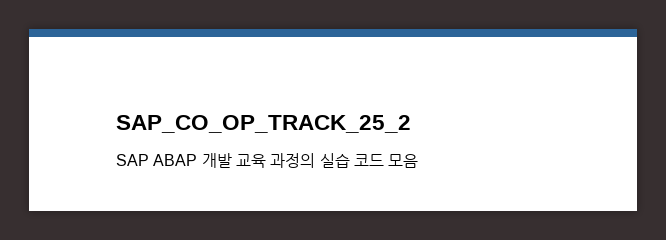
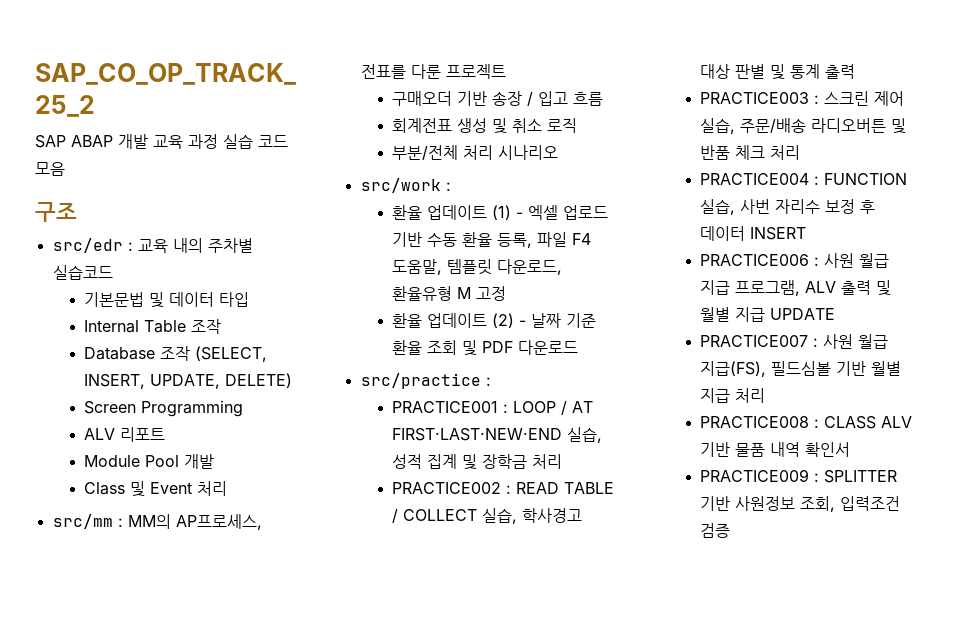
[270,153,316,168] 과정의 -> [188,134,218,149] 과정
(419, 161) none -> [35,202,77,222] [52,238,253,253] [52,265,113,280] [83,292,249,308] [83,319,221,334] [83,346,267,362] [83,373,292,389] [83,400,243,417] [83,427,165,442] [83,454,214,469] [83,481,227,497] [52,514,262,530] [360,64,506,79] [391,91,603,106] [391,118,577,134] [391,145,558,160] [360,178,451,193] [391,205,608,220] [391,232,591,248] [391,259,562,275] [391,286,506,301] [391,313,596,328] [391,340,578,356] [360,373,491,389] [391,401,593,415] [391,427,602,443] [391,454,562,470] [391,482,614,494] [391,508,582,524] [699,64,855,80] [699,91,904,106] [699,118,906,134] [699,145,800,160] [699,173,907,185] [699,199,875,215] [699,226,806,241] [699,253,889,268] [699,280,891,296] [699,307,835,322] [699,334,888,349] [699,361,901,377] [699,388,765,403] [699,416,912,429] [699,442,850,457] [699,469,897,483] [699,496,900,512] [699,523,730,538] // 구조 // src/edr : 교육 내의 주차별 실습코드 // 기본문법 및 데이터 타입 // Internal Table 조작 // Database 조작 (SELECT, INSERT, UPDATE, DELETE) // Screen Programming // ALV 리포트 // Module Pool 개발 // Class 및 Event 처리 // src/mm : MM의 AP프로세스, 전표를 다룬 프로젝트 // 구매오더 기반 송장 / 입고 흐름 // 회계전표 생성 및 취소 로직 // 부분/전체 처리 시나리오 // src/work : // 환율 업데이트 (1) - 엑셀 업로드 기반 수동 환율 등록, 파일 F4 도움말, 템플릿 다운로드, 환율유형 M 고정 // 환율 업데이트 (2) - 날짜 기준 환율 조회 및 PDF 다운로드 // src/practice : // PRACTICE001 : LOOP / AT FIRST·LAST·NEW·END 실습, 성적 집계 및 장학금 처리 // PRACTICE002 : READ TABLE / COLLECT 실습, 학사경고 대상 판별 및 통계 출력 // PRACTICE003 : 스크린 제어 실습, 주문/배송 라디오버튼 및 반품 체크 처리 // PRACTICE004 : FUNCTION 실습, 사번 자리수 보정 후 데이터 INSERT // PRACTICE006 : 사원 월급 지급 프로그램, ALV 출력 및 월별 지급 UPDATE // PRACTICE007 : 사원 월급 지급(FS), 필드심볼 기반 월별 지급 처리 // PRACTICE008 : CLASS ALV 기반 물품 내역 확인서 // PRACTICE009 : SPLITTER 기반 사원정보 조회, 입력조건 검증

